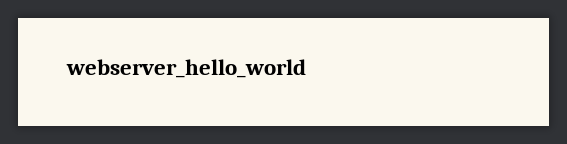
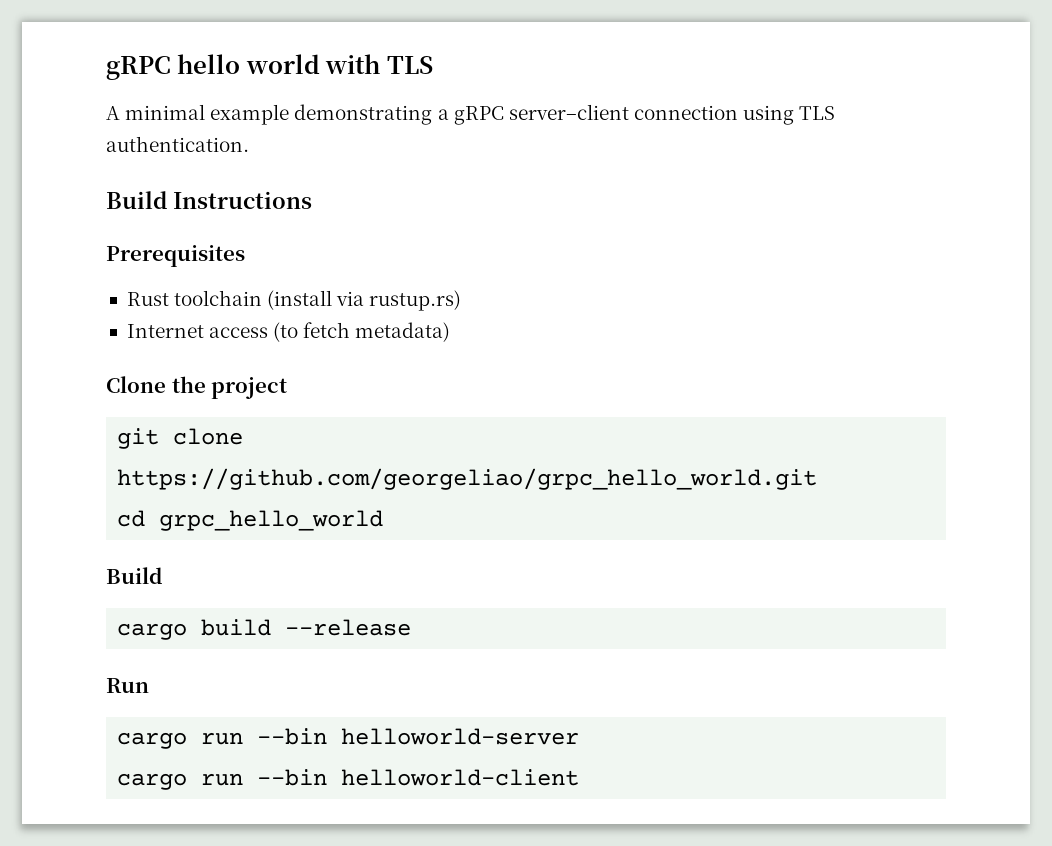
[66,59,306,78] webserver_hello_world -> [106,54,433,80] [106,104,836,125] [106,136,249,152] [106,191,312,209] [106,245,245,267] [126,290,462,311] [126,322,451,342] [106,376,288,399] [117,428,244,449] [117,468,818,490] [117,510,384,531] [106,567,162,584] [117,619,412,640] [106,678,149,693] [117,728,580,749] [117,769,580,790] gRPC hello world with TLS // A minimal example demonstrating a gRPC server–client connection using TLS authentication. // Build Instructions // Prerequisites // Rust toolchain (install via rustup.rs) // Internet access (to fetch metadata) // Clone the project // git clone https://github.com/georgeliao/grpc_hello_world.git // cd grpc_hello_world // Build // cargo build --release // Run // cargo run --bin helloworld-server // cargo run --bin helloworld-client

